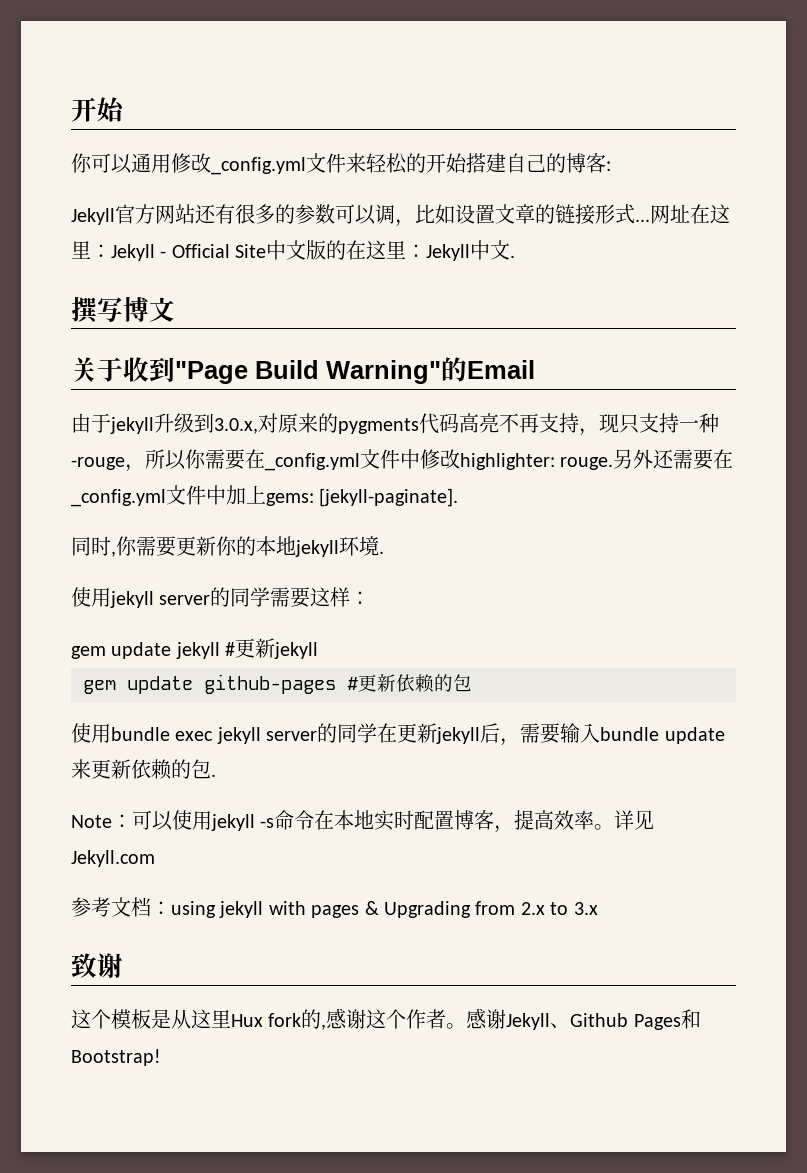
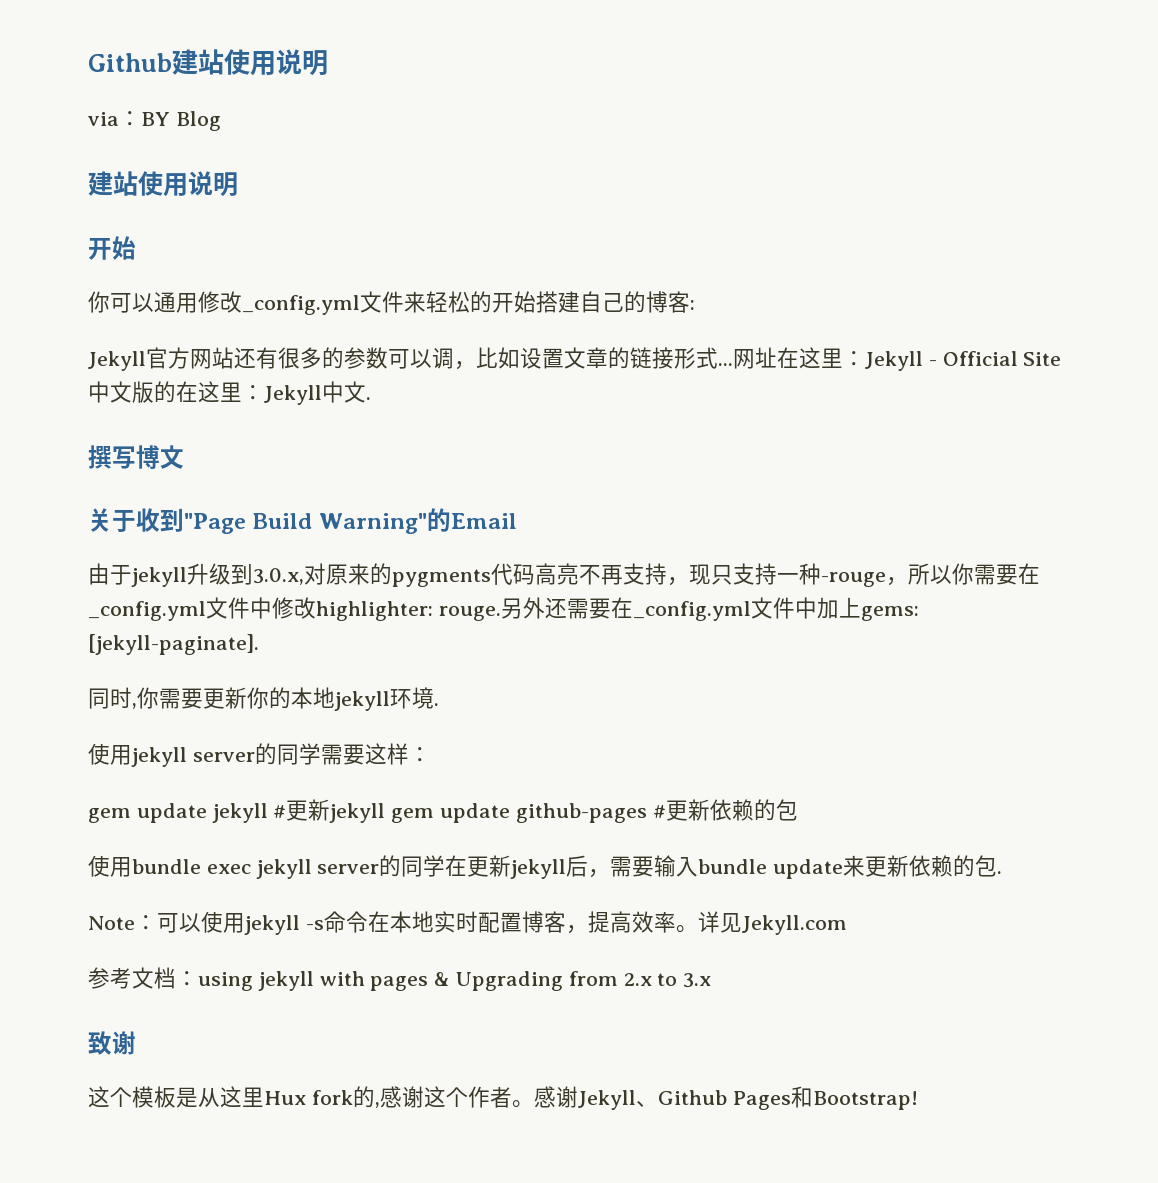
(71, 109) none -> [88,49,328,76] [88,111,221,131] [88,171,238,197] Github建站使用说明 // via：BY Blog // 建站使用说明 //
(319, 650) // -> (386, 813) none

